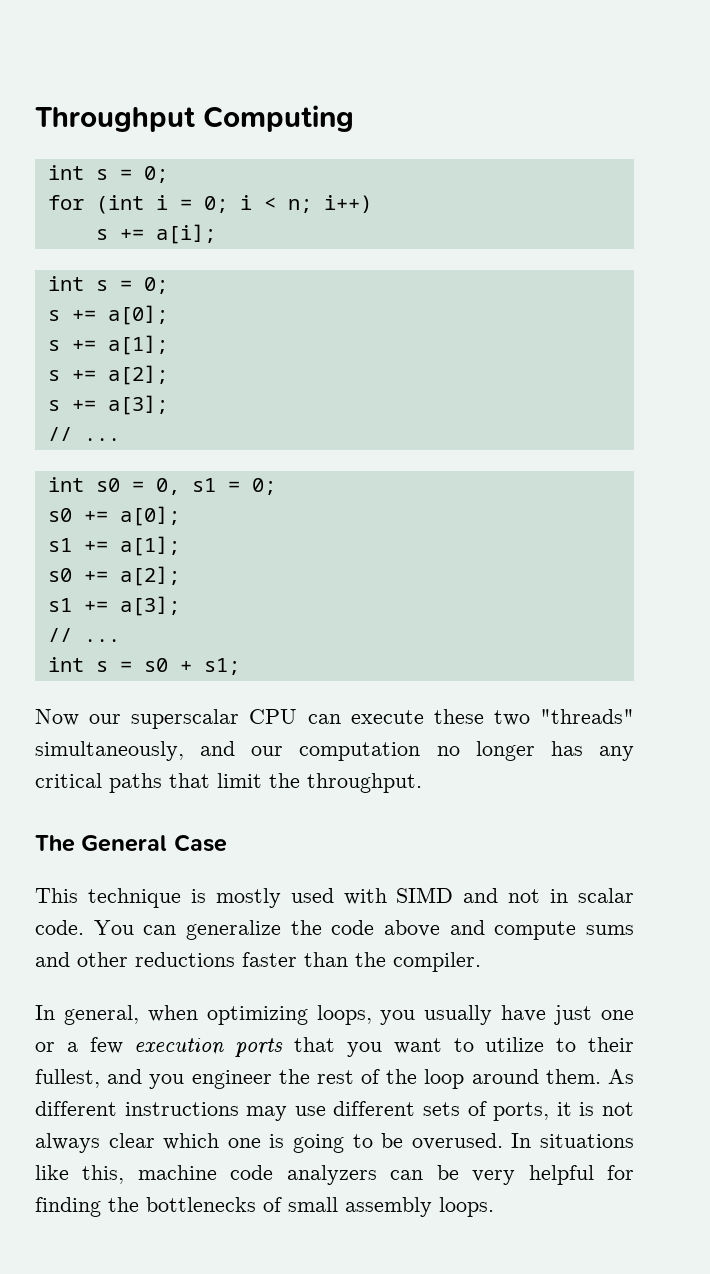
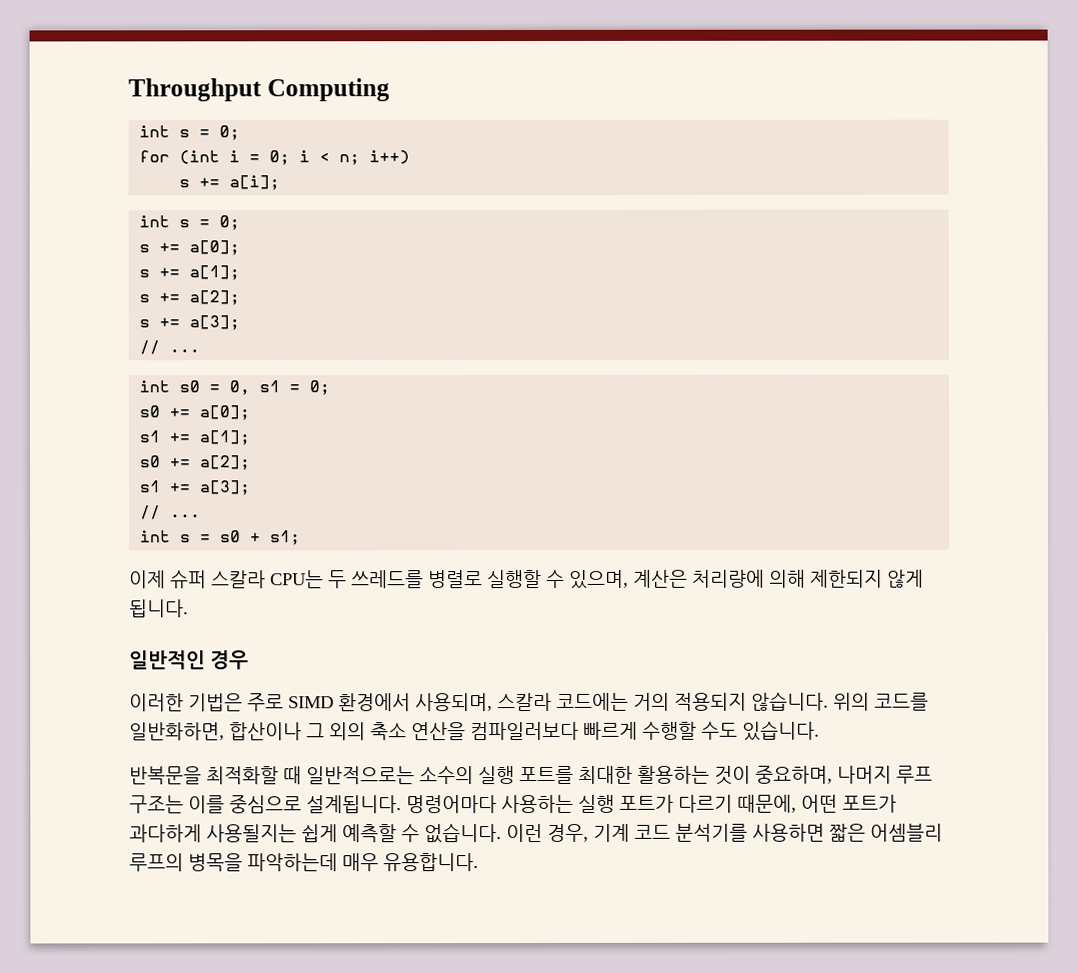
[35,709,634,729] [35,741,634,761] [35,773,422,793] [35,834,227,852] [35,887,634,908] [35,920,634,940] [35,952,481,972] [35,1005,635,1025] [35,1037,634,1057] [35,1069,634,1089] [35,1101,635,1121] [35,1133,635,1153] [35,1165,635,1185] [35,1197,494,1217] Now our superscalar CPU can execute these two "threads" simultaneously, and our computation no longer has any critical paths that limit the throughput. // The General Case // This technique is mostly used with SIMD and not in scalar code. You can generalize the code above and compute sums and other reductions faster than the compiler. // In general, when optimizing loops, you usually have just one or a few execution ports that you want to utilize to their fullest, and you engineer the rest of the loop around them. As different instructions may use different sets of ports, it is not always clear which one is going to be overused. In situations like this, machine code analyzers can be very helpful for finding the bottlenecks of small assembly loops. -> [129,569,924,589] [129,599,189,618] [129,650,250,670] [129,691,929,712] [129,720,820,741] [129,765,933,785] [129,794,897,814] [129,823,943,844] [129,853,479,872] 이제 슈퍼 스칼라 CPU는 두 쓰레드를 병렬로 실행할 수 있으며, 계산은 처리량에 의해 제한되지 않게 됩니다. // 일반적인 경우 // 이러한 기법은 주로 SIMD 환경에서 사용되며, 스칼라 코드에는 거의 적용되지 않습니다. 위의 코드를 일반화하면, 합산이나 그 외의 축소 연산을 컴파일러보다 빠르게 수행할 수도 있습니다. // 반복문을 최적화할 때 일반적으로는 소수의 실행 포트를 최대한 활용하는 것이 중요하며, 나머지 루프 구조는 이를 중심으로 설계됩니다. 명령어마다 사용하는 실행 포트가 다르기 때문에, 어떤 포트가 과다하게 사용될지는 쉽게 예측할 수 없습니다. 이런 경우, 기계 코드 분석기를 사용하면 짧은 어셈블리 루프의 병목을 파악하는데 매우 유용합니다.

